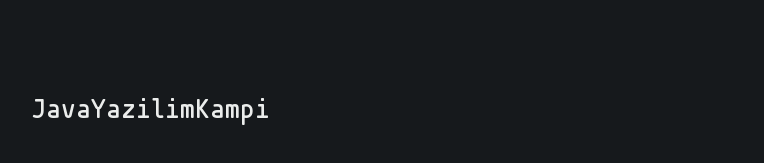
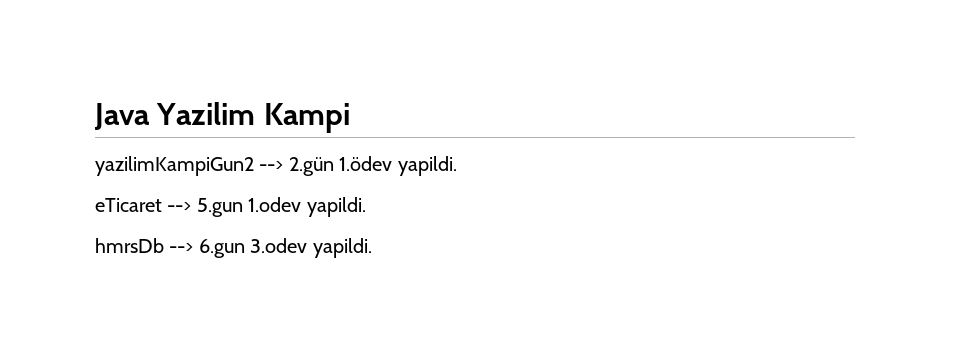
[31,98,270,125] JavaYazilimKampi -> [94,102,350,133] [95,156,457,176] [95,197,366,217] [95,238,372,258] Java Yazilim Kampi // yazilimKampiGun2 --> 2.gün 1.ödev yapildi. // eTicaret --> 5.gun 1.odev yapildi. // hmrsDb --> 6.gun 3.odev yapildi.

